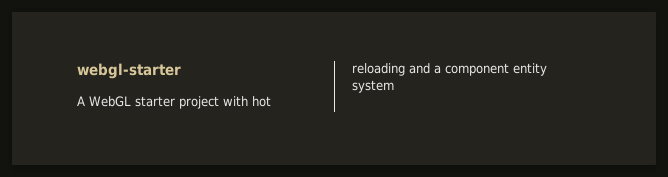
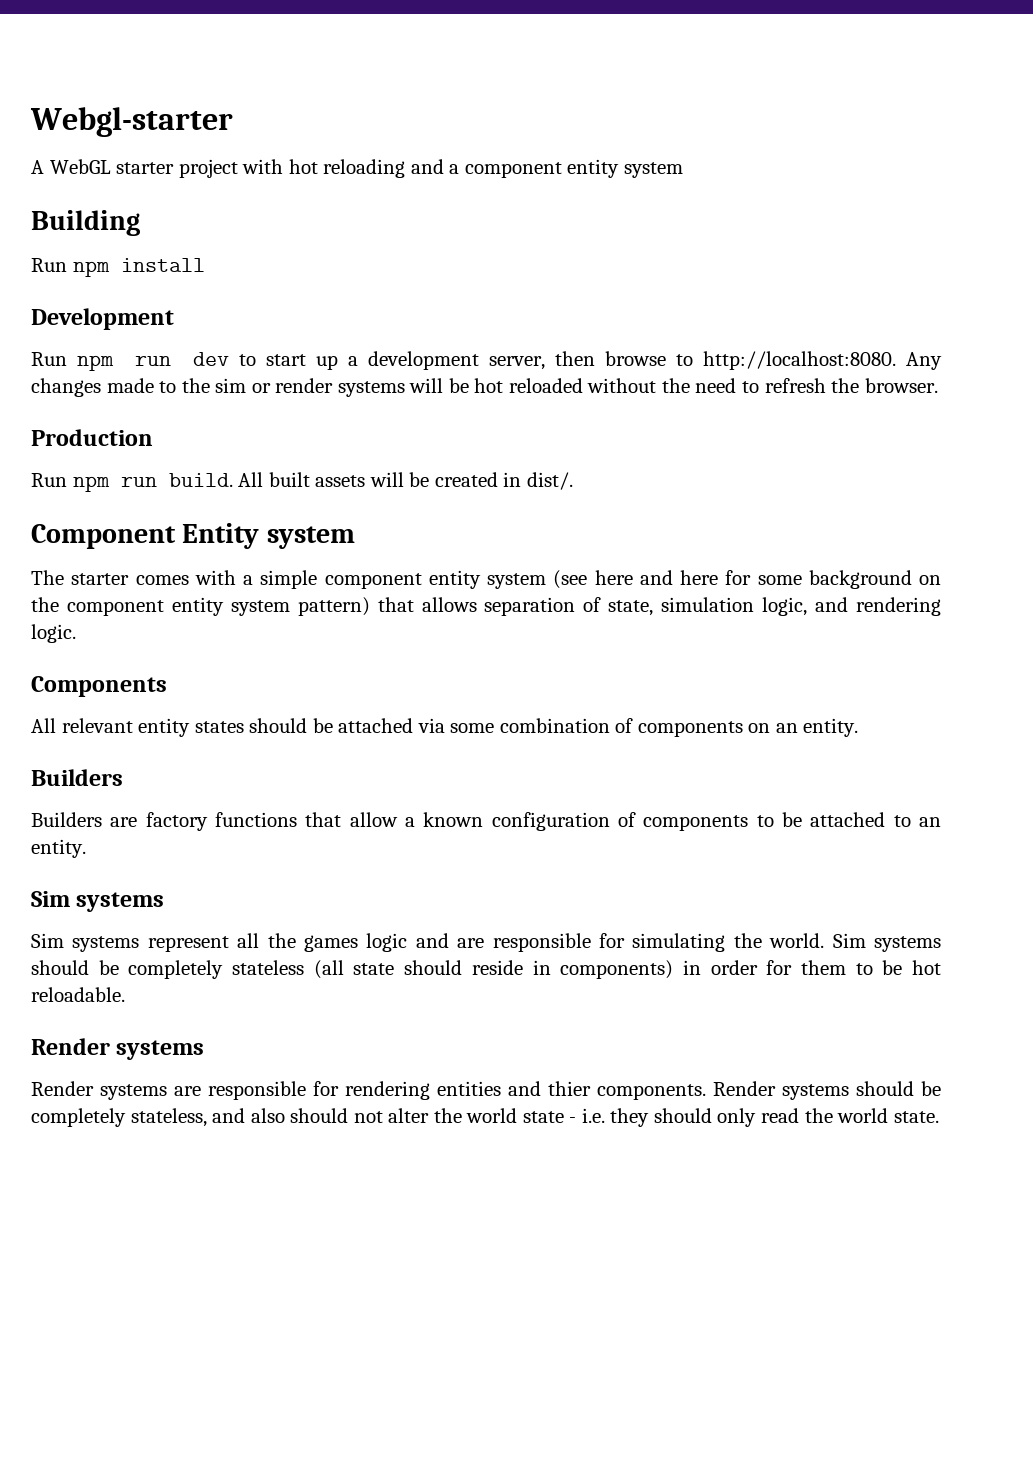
[77,63,181,79] webgl-starter -> [30,107,233,137] Webgl-starter
(394, 86) none -> [31,210,140,236] [31,258,205,277] [31,308,174,330] [31,351,943,371] [31,378,938,397] [31,429,153,446] [31,472,573,492] [31,523,355,549] [31,570,941,589] [31,597,941,616] [31,624,76,643] [31,676,167,697] [31,718,859,737] [31,769,123,786] [31,812,942,831] [31,839,86,858] [31,891,165,912] [31,933,941,952] [31,960,941,979] [31,987,125,1002] [31,1038,205,1060] [31,1081,941,1100] [31,1108,939,1127] // Building // Run npm install // Development // Run npm run dev to start up a development server, then browse to http://localhost:8080. Any changes made to the sim or render systems will be hot reloaded without the need to refresh the browser. // Production // Run npm run build. All built assets will be created in dist/. // Component Entity system // The starter comes with a simple component entity system (see here and here for some background on the component entity system pattern) that allows separation of state, simulation logic, and rendering logic. // Components // All relevant entity states should be attached via some combination of components on an entity. // Builders // Builders are factory functions that allow a known configuration of components to be attached to an entity. // Sim systems // Sim systems represent all the games logic and are responsible for simulating the world. Sim systems should be completely stateless (all state should reside in components) in order for them to be hot reloadable. // Render systems // Render systems are responsible for rendering entities and thier components. Render systems should be completely stateless, and also should not alter the world state - i.e. they should only read the world state.

